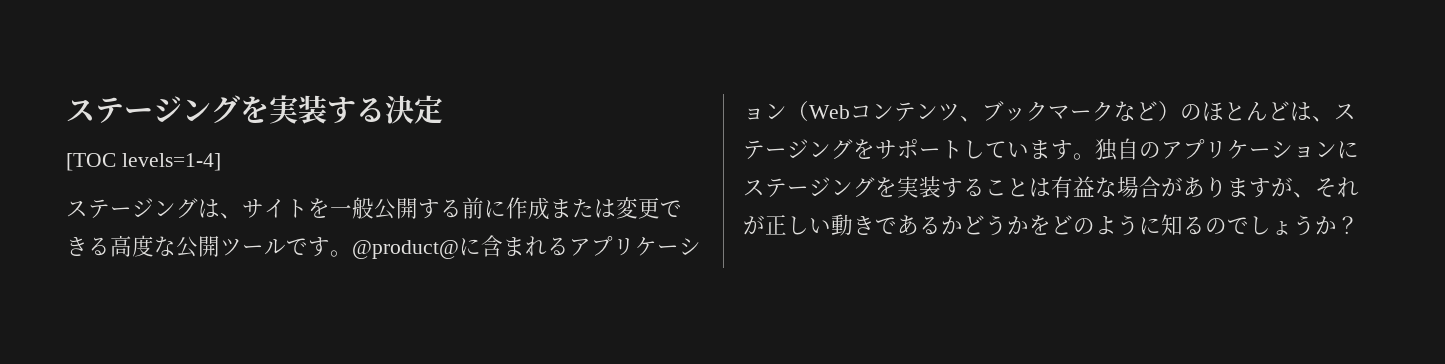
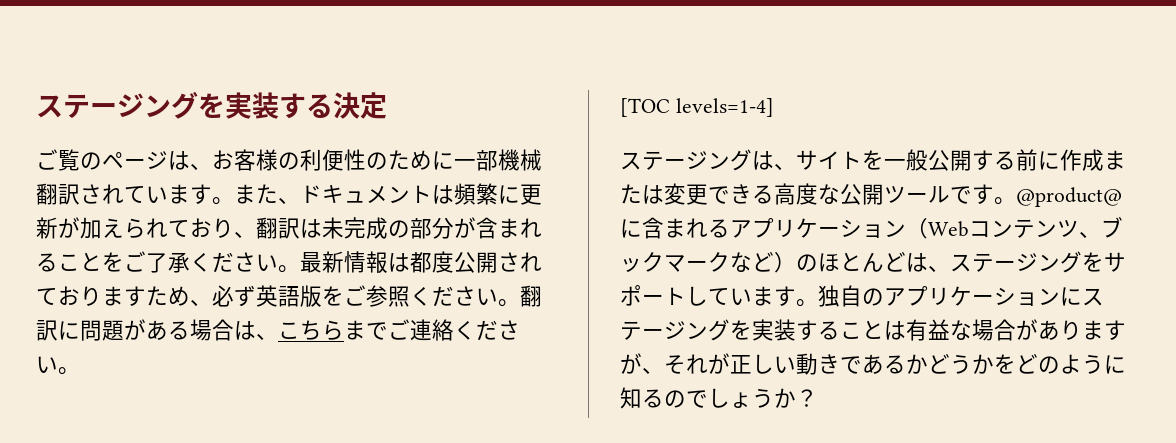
(443, 109) none -> [36,149,542,171] [36,183,542,205] [36,217,542,239] [36,251,542,274] [36,285,542,307] [36,319,520,341] [36,356,80,375] // ご覧のページは、お客様の利便性のために一部機械翻訳されています。また、ドキュメントは頻繁に更新が加えられており、翻訳は未完成の部分が含まれることをご了承ください。最新情報は都度公開されておりますため、必ず英語版をご参照ください。翻訳に問題がある場合は、こちらまでご連絡ください。

